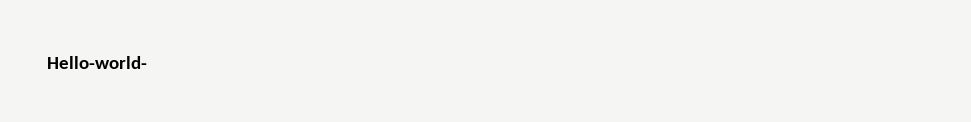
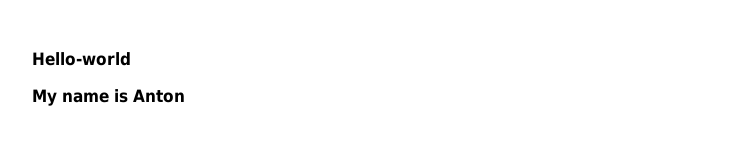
[47,56,147,69] Hello-world- -> [32,52,131,66] [32,89,185,106] Hello-world // My name is Anton

